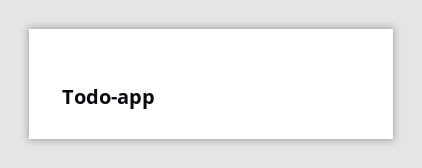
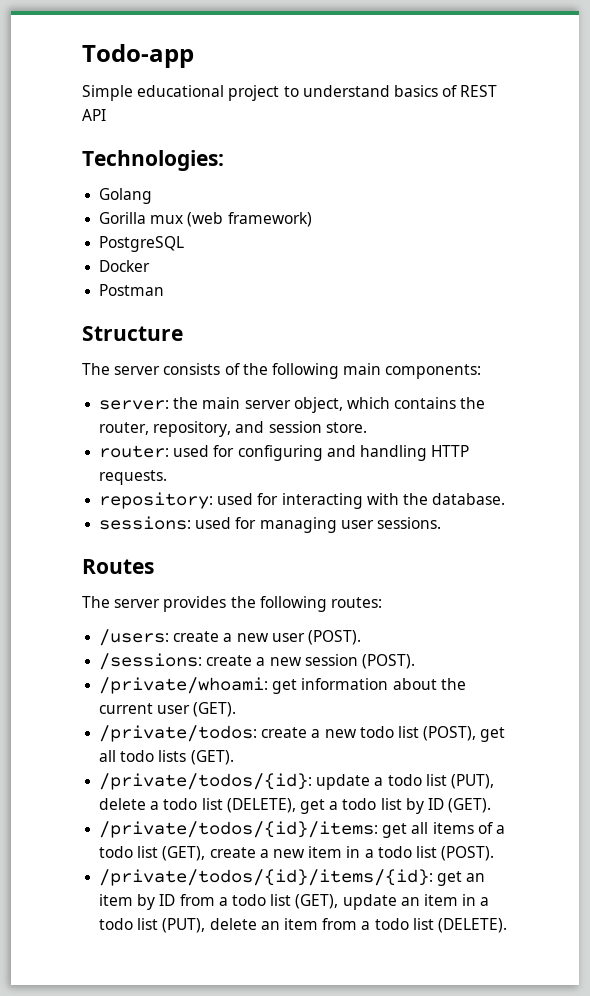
(155, 99) none -> [82,85,498,101] [82,109,106,121] [82,150,224,171] [99,188,153,204] [99,212,312,227] [99,236,185,252] [99,260,151,272] [99,284,165,296] [82,326,183,341] [82,363,482,379] [99,397,486,413] [99,421,367,437] [99,445,470,461] [99,470,168,485] [99,492,506,509] [99,516,441,533] [82,559,154,574] [82,596,382,612] [99,629,361,646] [99,653,415,670] [99,677,466,694] [99,702,237,717] [99,725,506,742] [99,750,234,765] [99,773,494,790] [99,798,492,814] [99,821,505,838] [99,846,495,861] [99,869,486,886] [99,894,490,910] [99,918,507,933] // Simple educational project to understand basics of REST API // Technologies: // Golang // Gorilla mux (web framework) // PostgreSQL // Docker // Postman // Structure // The server consists of the following main components: // server: the main server object, which contains the router, repository, and session store. // router: used for configuring and handling HTTP requests. // repository: used for interacting with the database. // sessions: used for managing user sessions. // Routes // The server provides the following routes: // /users: create a new user (POST). // /sessions: create a new session (POST). // /private/whoami: get information about the current user (GET). // /private/todos: create a new todo list (POST), get all todo lists (GET). // /private/todos/{id}: update a todo list (PUT), delete a todo list (DELETE), get a todo list by ID (GET). // /private/todos/{id}/items: get all items of a todo list (GET), create a new item in a todo list (POST). // /private/todos/{id}/items/{id}: get an item by ID from a todo list (GET), update an item in a todo list (PUT), delete an item from a todo list (DELETE).

